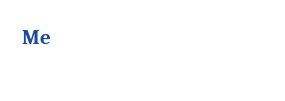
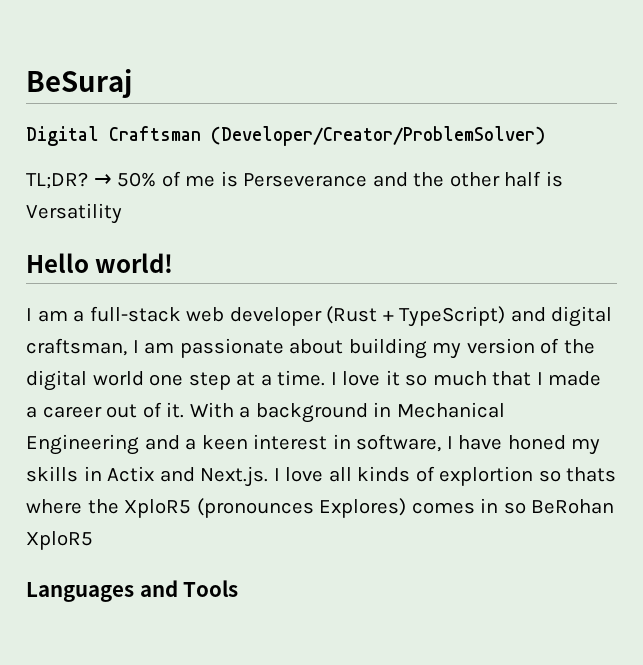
[22,30,51,44] Me -> [26,69,132,98] [26,126,545,146] [26,171,563,189] [26,203,122,224] [26,253,174,273] [26,306,613,327] [26,338,595,359] [26,370,602,391] [26,402,505,423] [26,434,601,455] [26,466,617,487] [26,498,615,518] [26,531,93,550] [26,580,239,602] BeSuraj // Digital Craftsman (Developer/Creator/ProblemSolver) // TL;DR? → 50% of me is Perseverance and the other half is Versatility // Hello world! // I am a full-stack web developer (Rust + TypeScript) and digital craftsman, I am passionate about building my version of the digital world one step at a time. I love it so much that I made a career out of it. With a background in Mechanical Engineering and a keen interest in software, I have honed my skills in Actix and Next.js. I love all kinds of explortion so thats where the XploR5 (pronounces Explores) comes in so BeRohan XploR5 // Languages and Tools

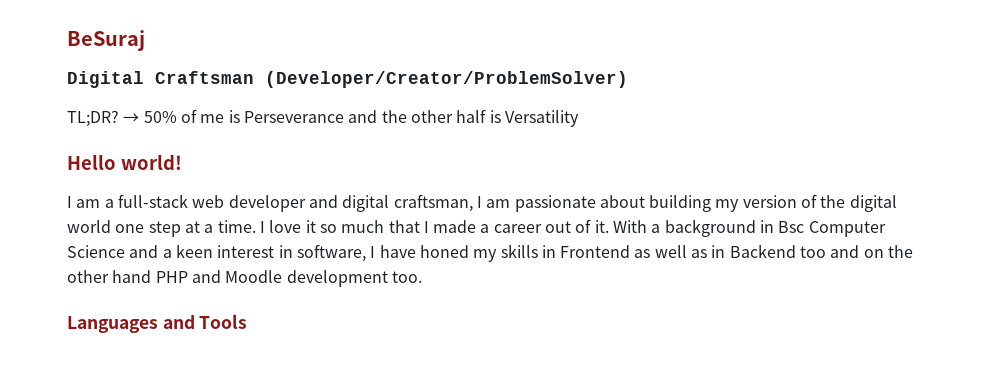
[326,306,506,327] (Rust + TypeScript) -> (306, 203) none
[396,402,505,418] [26,434,139,455] Mechanical Engineering -> [778,221,886,237] [67,245,125,258] Bsc Computer Science
[107,466,617,487] [26,498,615,518] [26,531,93,550] Actix and Next.js. I love all kinds of explortion so thats where the XploR5 (pronounces Explores) comes in so BeRohan XploR5 -> [560,244,914,258] [67,270,422,287] Frontend as well as in Backend too and on the other hand PHP and Moodle development too.

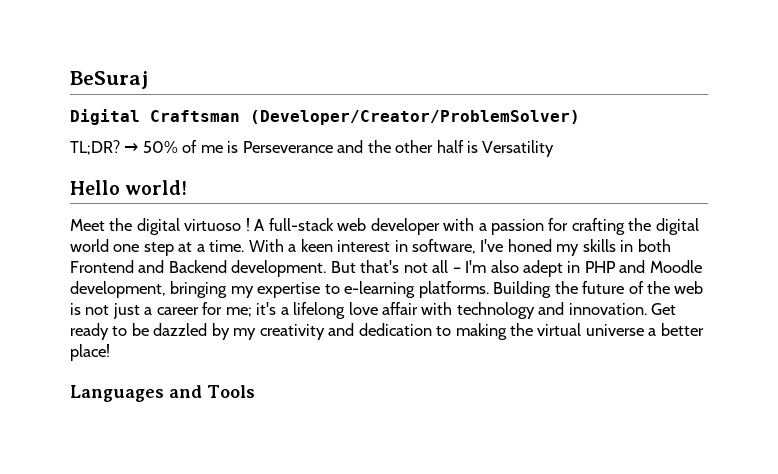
[67,194,818,212] I am a full-stack web developer and digital craftsman, I am passionate about building my version of -> [70,218,625,235] Meet the digital virtuoso ! A full-stack web developer with a passion for crafting
[259,219,886,237] [67,245,159,258] I love it so much that I made a career out of it. With a background in Bsc Computer Science and -> [248,239,284,252] With
[370,245,416,258] I have -> [480,239,504,252] I've
[560,244,914,258] [67,270,422,287] Frontend as well as in Backend too and on the other hand PHP and Moodle development too. -> [637,239,671,252] [70,260,702,277] [70,281,704,298] [70,302,677,319] [70,323,704,340] [70,344,110,361] both Frontend and Backend development. But that's not all – I'm also adept in PHP and Moodle development, bringing my expertise to e-learning platforms. Building the future of the web is not just a career for me; it's a lifelong love affair with technology and innovation. Get ready to be dazzled by my creativity and dedication to making the virtual universe a better place!

